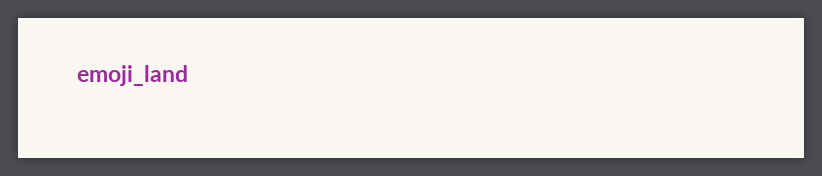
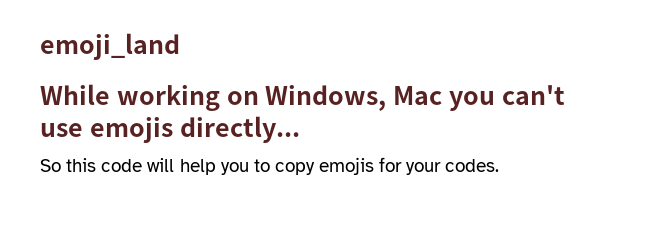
(188, 75) none -> [40,84,565,111] [40,116,300,143] [40,157,500,175] // While working on Windows, Mac you can't use emojis directly... // So this code will help you to copy emojis for your codes.

